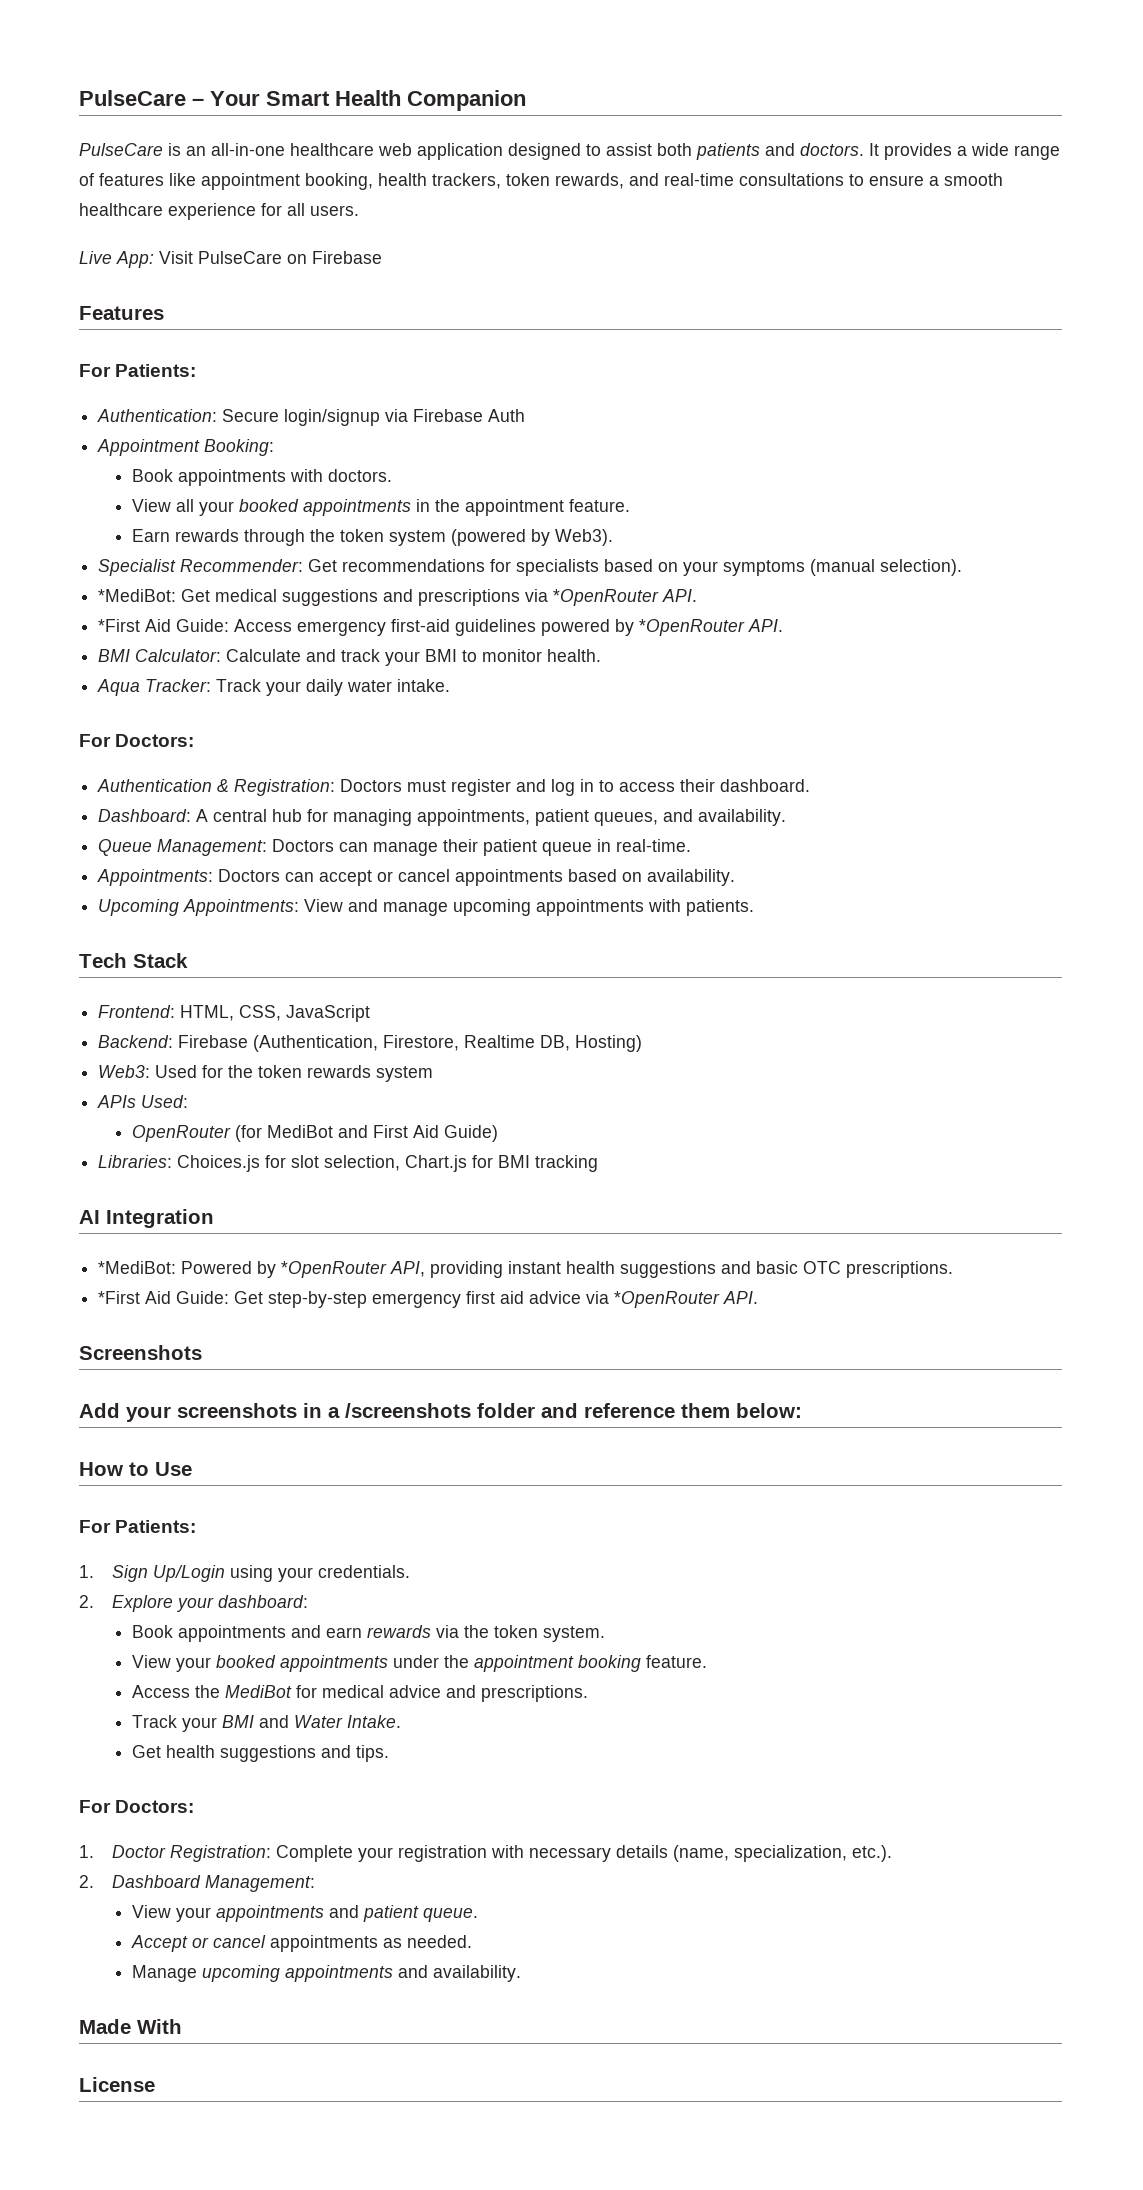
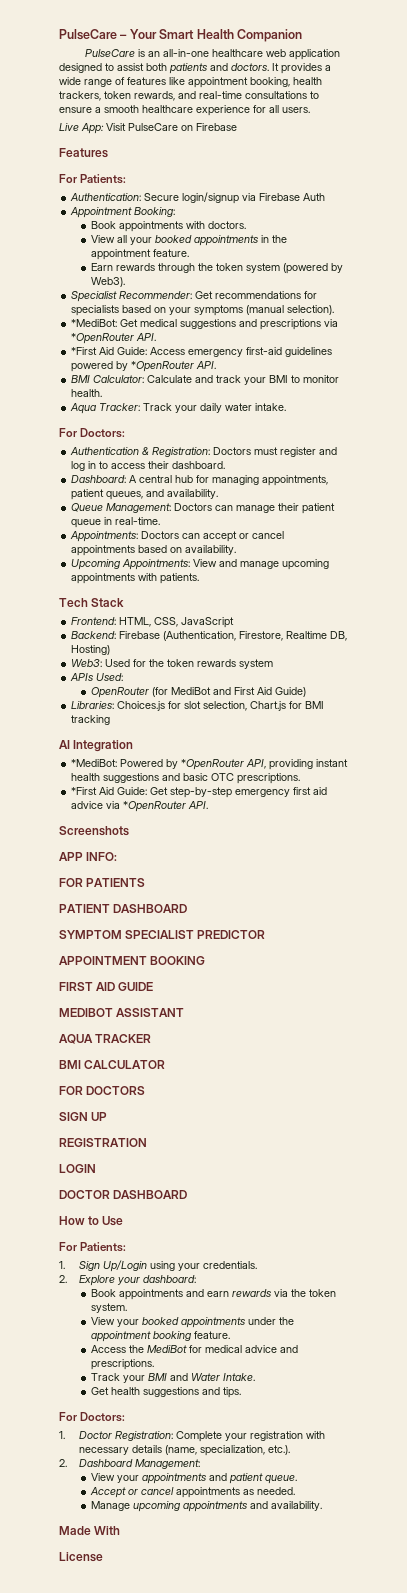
[79,1403,802,1422] Add your screenshots in a /screenshots folder and reference them below: -> [59,852,118,861] [59,878,146,887] [59,904,188,913] [59,930,266,939] [59,956,206,965] [59,982,154,991] [59,1008,185,1017] [59,1034,152,1044] [59,1060,166,1069] [59,1086,146,1095] [59,1112,108,1121] [59,1138,147,1147] [59,1164,96,1173] [59,1190,188,1199] APP INFO: // FOR PATIENTS // PATIENT DASHBOARD // SYMPTOM SPECIALIST PREDICTOR // APPOINTMENT BOOKING // FIRST AID GUIDE // MEDIBOT ASSISTANT // AQUA TRACKER // BMI CALCULATOR // FOR DOCTORS // SIGN UP // REGISTRATION // LOGIN // DOCTOR DASHBOARD

